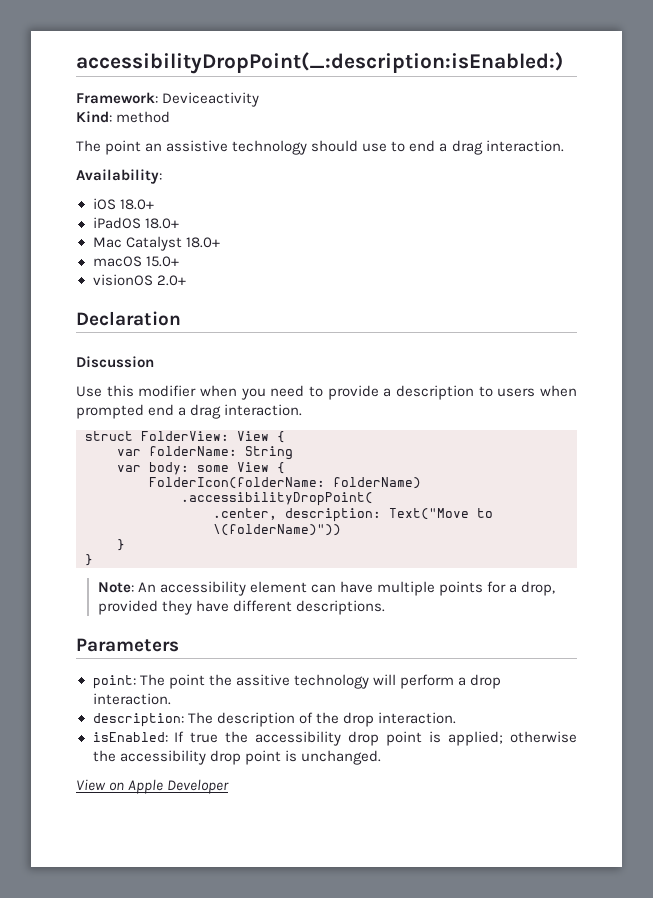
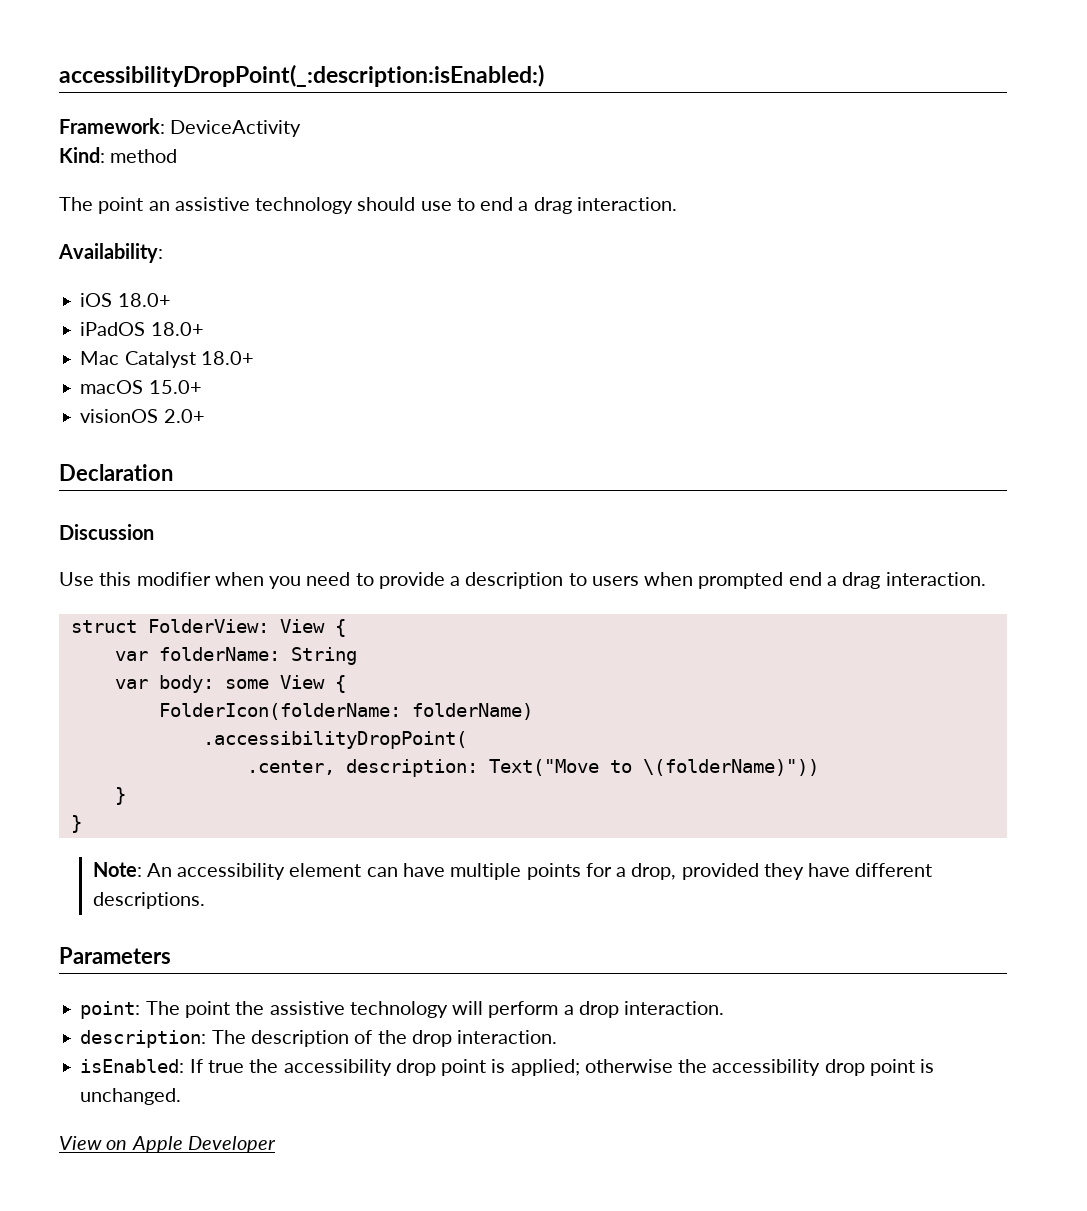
[162,92,260,107] Deviceactivity -> [170,120,302,137] DeviceActivity
[235,674,290,686] assitive -> [269,1001,345,1015] assistive

